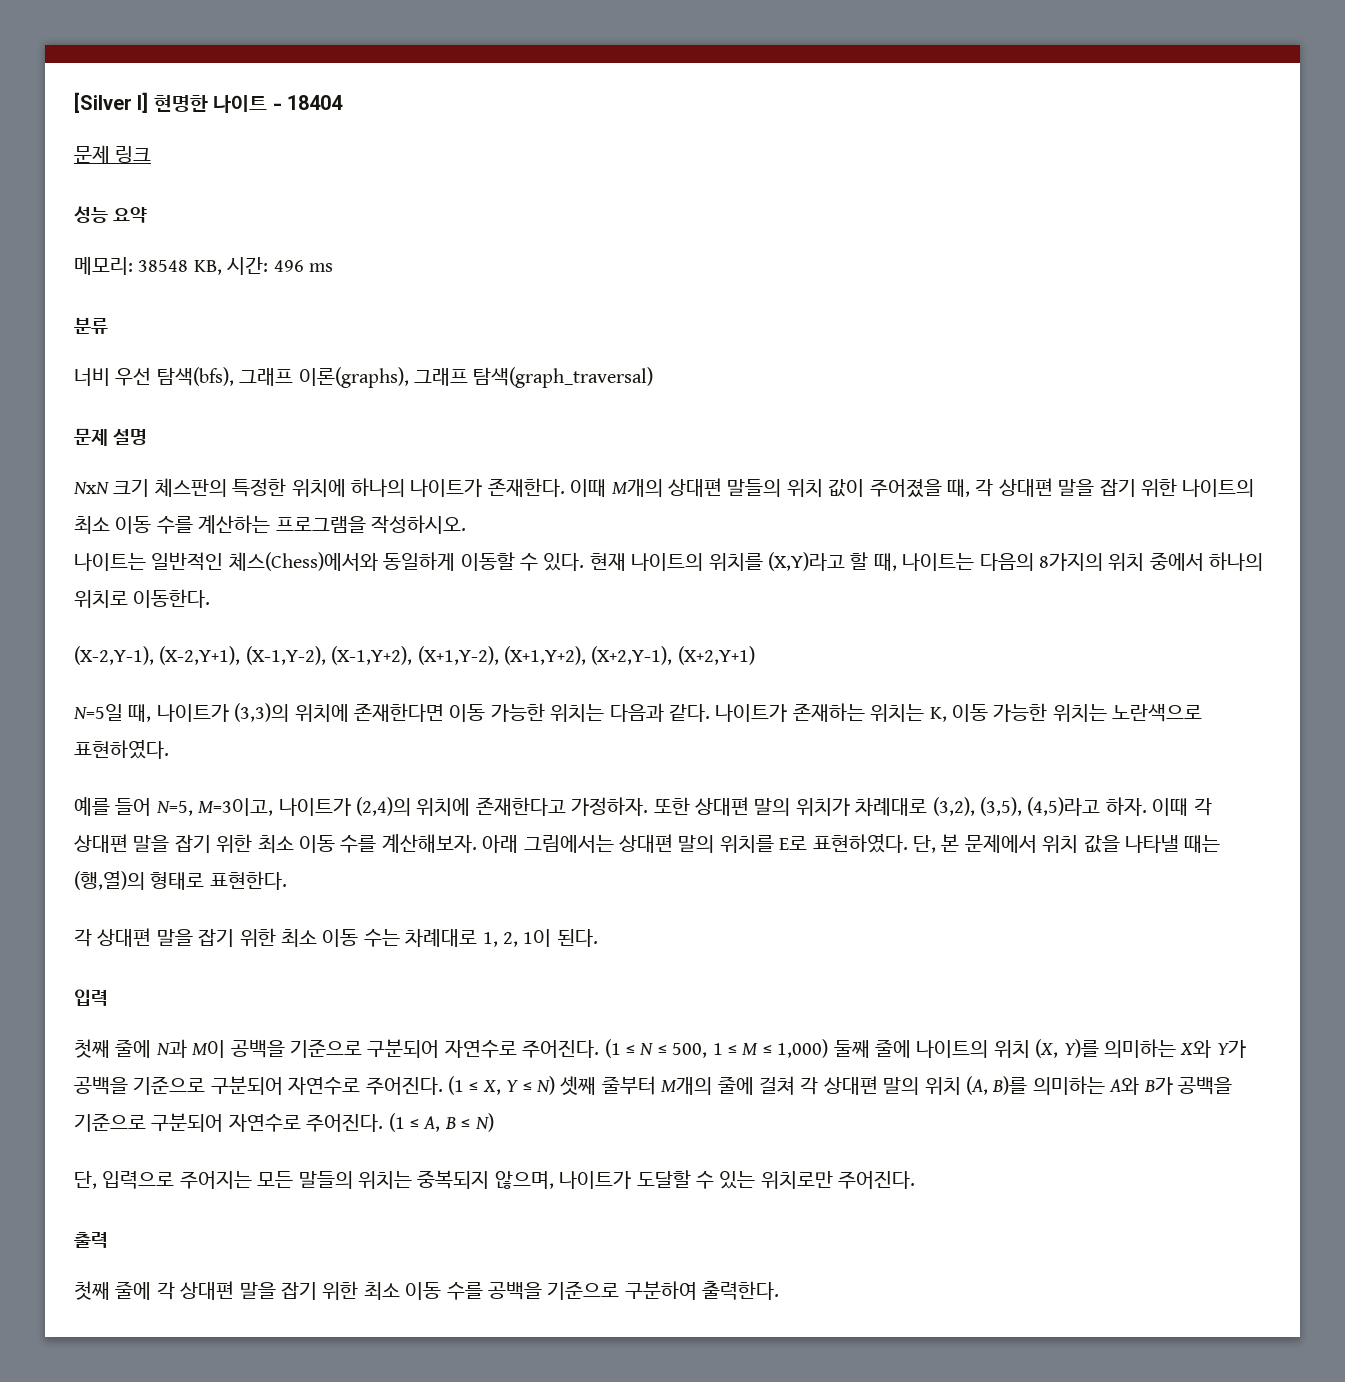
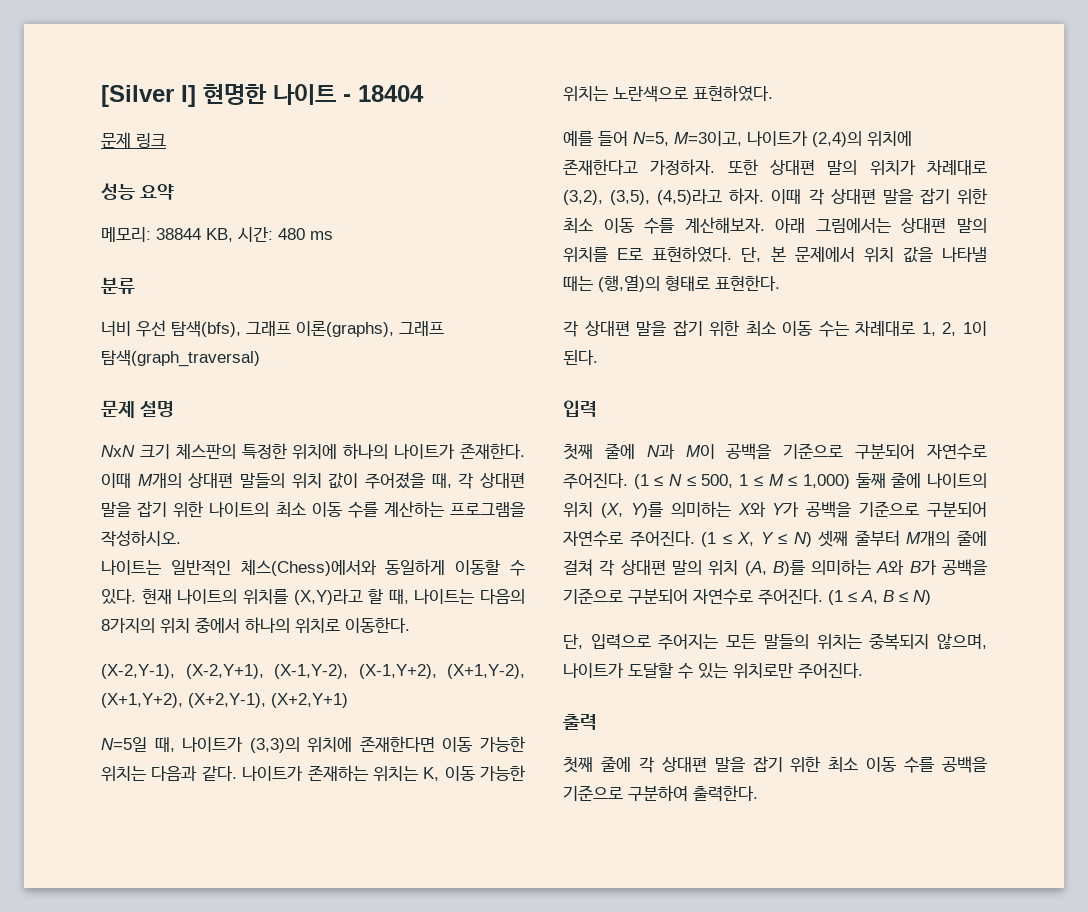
[138,260,189,272] 38548 -> [156,228,201,240] 38844
[273,260,304,272] 496 -> [278,228,305,240] 480

